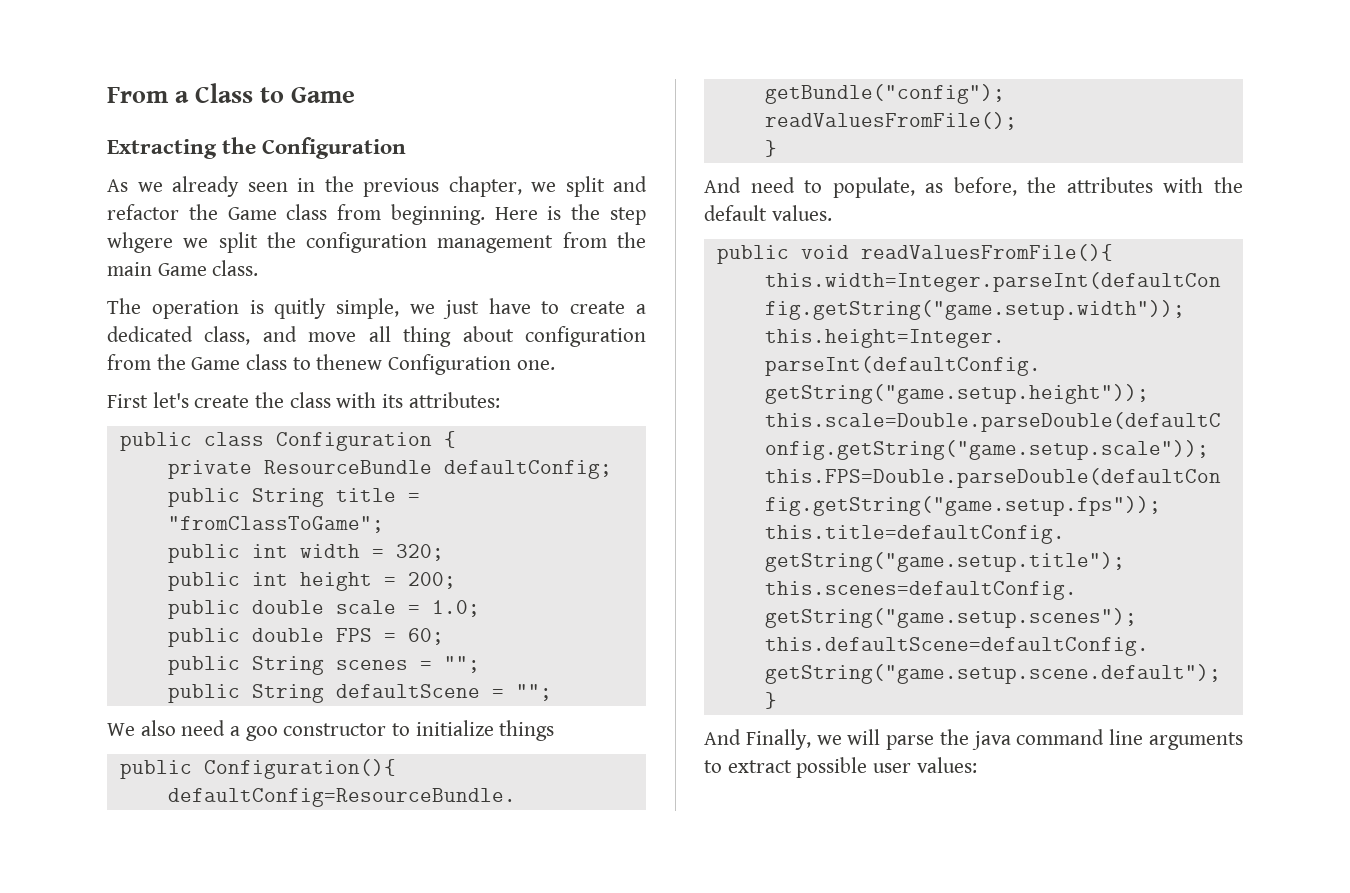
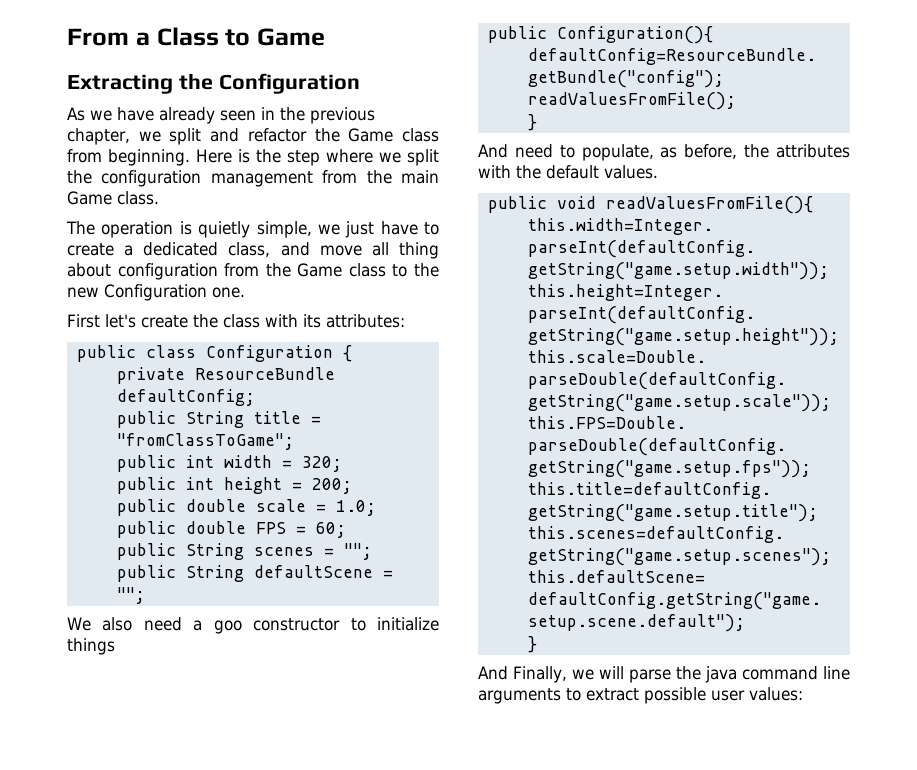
(163, 187) none -> [117,107,154,121] have
[107,232,173,253] whgere -> [326,149,373,163] where
[274,298,327,319] quitly -> [198,221,251,238] quietly
[316,354,383,370] thenew -> [414,263,439,277] [67,287,99,298] the new

